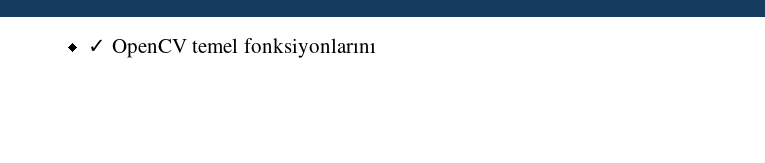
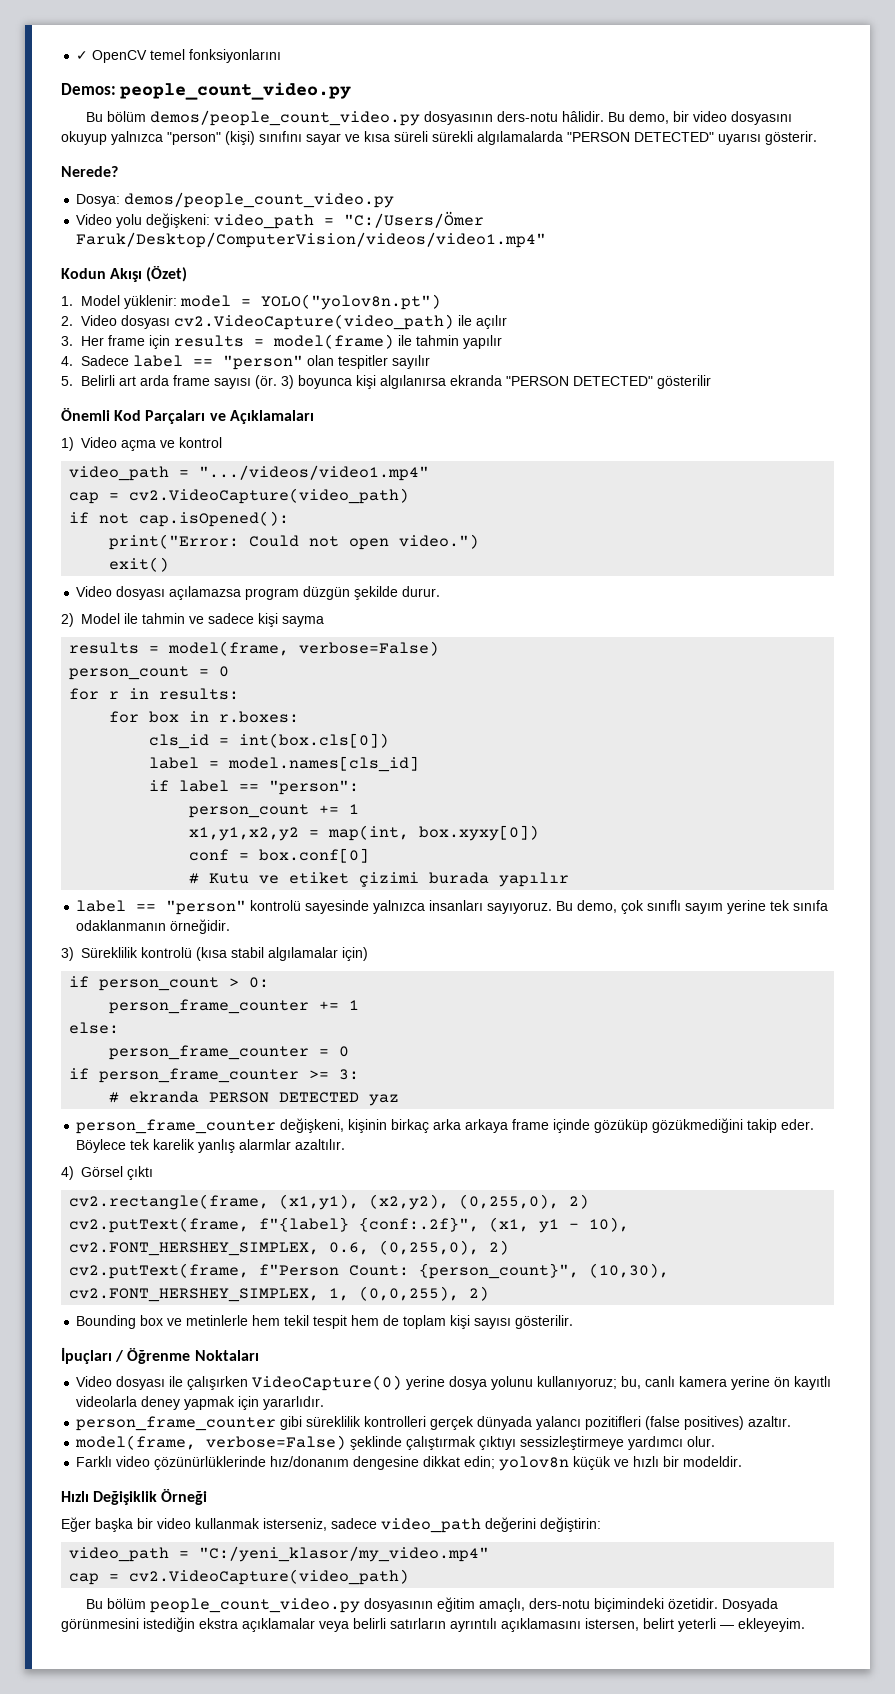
(377, 48) none -> [61,82,352,100] [86,110,793,126] [61,131,817,145] [61,166,118,177] [76,192,395,208] [76,211,485,229] [76,232,547,248] [61,266,188,282] [61,294,442,310] [61,314,508,330] [61,334,503,349] [61,355,431,370] [61,375,712,389] [61,408,314,424] [61,437,223,451] [69,465,430,481] [69,488,410,504] [69,511,290,527] [109,534,480,550] [109,557,170,572] [76,586,441,600] [61,613,325,627] [69,641,440,656] [69,666,230,680] [69,688,240,700] [109,711,300,723] [149,733,390,749] [149,756,420,772] [149,780,360,795] [189,804,360,818] [189,825,540,841] [189,848,370,863] [189,872,570,887] [76,900,829,915] [76,919,231,934] [61,947,369,961] [69,976,270,991] [109,999,360,1014] [69,1022,120,1034] [109,1045,350,1060] [69,1068,360,1083] [109,1091,400,1106] [76,1118,815,1134] [76,1139,346,1153] [61,1166,154,1180] [69,1194,590,1210] [69,1217,630,1233] [69,1240,510,1256] [69,1263,670,1279] [69,1286,490,1302] [76,1315,574,1329] [61,1347,259,1364] [76,1375,832,1391] [76,1396,325,1410] [76,1416,792,1431] [75,1435,716,1450] [76,1456,743,1471] [61,1489,208,1505] [61,1517,601,1533] [69,1546,490,1562] [69,1569,410,1585] [86,1597,779,1613] [61,1617,805,1632] // Demos: people_count_video.py // Bu bölüm demos/people_count_video.py dosyasının ders-notu hâlidir. Bu demo, bir video dosyasını okuyup yalnızca "person" (kişi) sınıfını sayar ve kısa süreli sürekli algılamalarda "PERSON DETECTED" uyarısı gösterir. // Nerede? // Dosya: demos/people_count_video.py // Video yolu değişkeni: video_path = "C:/Users/Ömer Faruk/Desktop/ComputerVision/videos/video1.mp4" // Kodun Akışı (Özet) // 1. Model yüklenir: model = YOLO("yolov8n.pt") // 2. Video dosyası cv2.VideoCapture(video_path) ile açılır // 3. Her frame için results = model(frame) ile tahmin yapılır // 4. Sadece label == "person" olan tespitler sayılır // 5. Belirli art arda frame sayısı (ör. 3) boyunca kişi algılanırsa ekranda "PERSON DETECTED" gösterilir // Önemli Kod Parçaları ve Açıklamaları // 1) Video açma ve kontrol // video_path = ".../videos/video1.mp4" // cap = cv2.VideoCapture(video_path) // if not cap.isOpened(): // print("Error: Could not open video.") // exit() // Video dosyası açılamazsa program düzgün şekilde durur. // 2) Model ile tahmin ve sadece kişi sayma // results = model(frame, verbose=False) // person_count = 0 // for r in results: // for box in r.boxes: // cls_id = int(box.cls[0]) // label = model.names[cls_id] // if label == "person": // person_count += 1 // x1,y1,x2,y2 = map(int, box.xyxy[0]) // conf = box.conf[0] // # Kutu ve etiket çizimi burada yapılır // label == "person" kontrolü sayesinde yalnızca insanları sayıyoruz. Bu demo, çok sınıflı sayım yerine tek sınıfa odaklanmanın örneğidir. // 3) Süreklilik kontrolü (kısa stabil algılamalar için) // if person_count > 0: // person_frame_counter += 1 // else: // person_frame_counter = 0 // if person_frame_counter >= 3: // # ekranda PERSON DETECTED yaz // person_frame_counter değişkeni, kişinin birkaç arka arkaya frame içinde gözüküp gözükmediğini takip eder. Böylece tek karelik yanlış alarmlar azaltılır. // 4) Görsel çıktı // cv2.rectangle(frame, (x1,y1), (x2,y2), (0,255,0), 2) // cv2.putText(frame, f"{label} {conf:.2f}", (x1, y1 - 10), cv2.FONT_HERSHEY_SIMPLEX, 0.6, (0,255,0), 2) // cv2.putText(frame, f"Person Count: {person_count}", (10,30), cv2.FONT_HERSHEY_SIMPLEX, 1, (0,0,255), 2) // Bounding box ve metinlerle hem tekil tespit hem de toplam kişi sayısı gösterilir. // İpuçları / Öğrenme Noktaları // Video dosyası ile çalışırken VideoCapture(0) yerine dosya yolunu kullanıyoruz; bu, canlı kamera yerine ön kayıtlı videolarla deney yapmak için yararlıdır. // person_frame_counter gibi süreklilik kontrolleri gerçek dünyada yalancı pozitifleri (false positives) azaltır. // model(frame, verbose=False) şeklinde çalıştırmak çıktıyı sessizleştirmeye yardımcı olur. // Farklı video çözünürlüklerinde hız/donanım dengesine dikkat edin; yolov8n küçük ve hızlı bir modeldir. // Hızlı Değişiklik Örneği // Eğer başka bir video kullanmak isterseniz, sadece video_path değerini değiştirin: // video_path = "C:/yeni_klasor/my_video.mp4" // cap = cv2.VideoCapture(video_path) // Bu bölüm people_count_video.py dosyasının eğitim amaçlı, ders-notu biçimindeki özetidir. Dosyada görünmesini istediğin ekstra açıklamalar veya belirli satırların ayrıntılı açıklamasını istersen, belirt yeterli — ekleyeyim.

